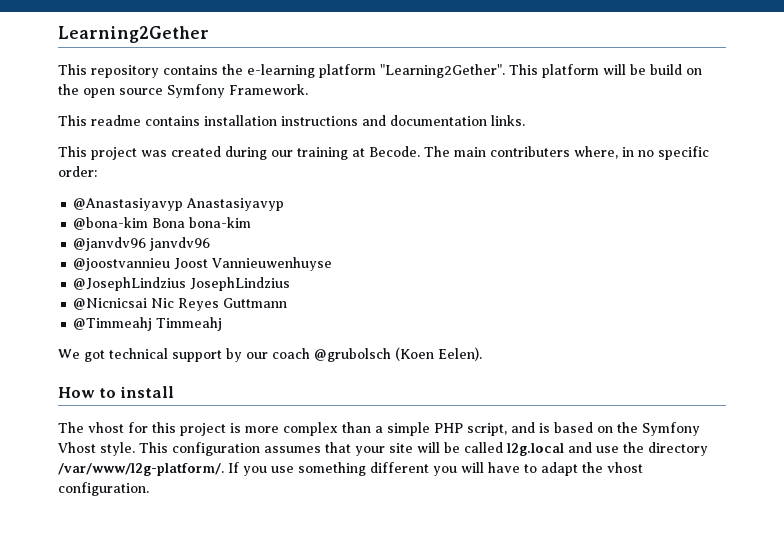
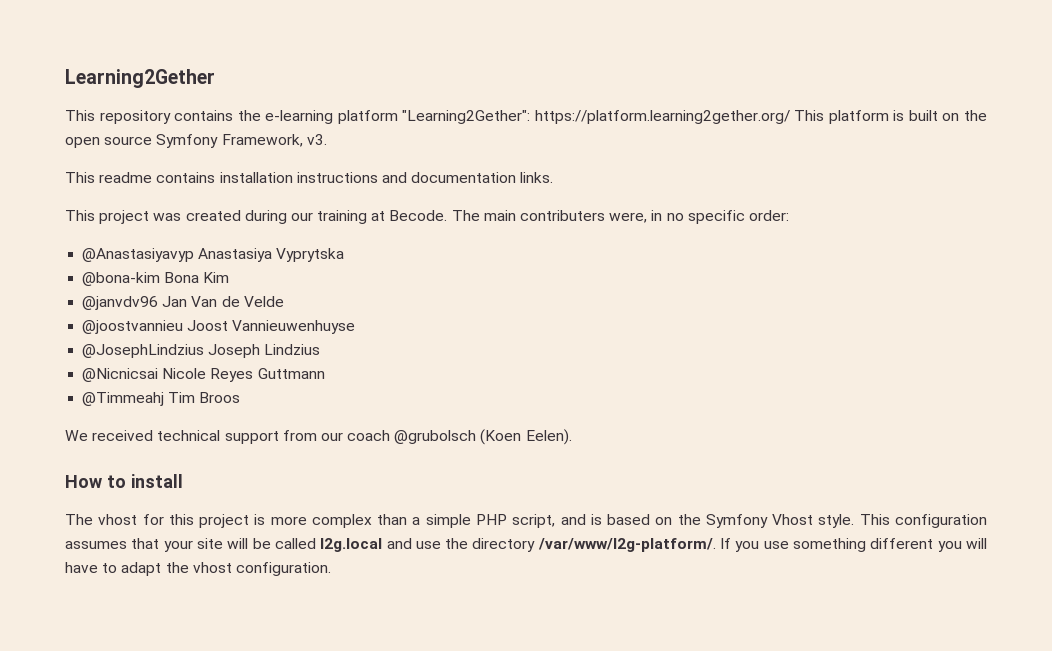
[380,64,682,78] "Learning2Gether". This platform will be build -> [402,110,938,124] "Learning2Gether": https://platform.learning2gether.org/ This platform is built
[229,84,308,95] Framework. -> [221,134,327,147] Framework, v3.
[574,146,618,159] where, -> [609,212,648,223] were,
[186,198,285,211] Anastasiyavyp -> [198,248,345,262] Anastasiya Vyprytska
[189,217,252,228] bona-kim -> [203,272,230,283] Kim
[149,237,211,251] janvdv96 -> [162,296,284,307] Jan Van de Velde
[190,277,291,291] JosephLindzius -> [208,344,321,358] Joseph Lindzius
[151,298,175,308] Nic -> [162,368,207,379] Nicole
[156,317,223,331] Timmeahj -> [168,392,241,403] Tim Broos
[84,350,105,362] got -> [92,430,154,441] received
[226,348,242,362] by -> [282,430,317,441] from

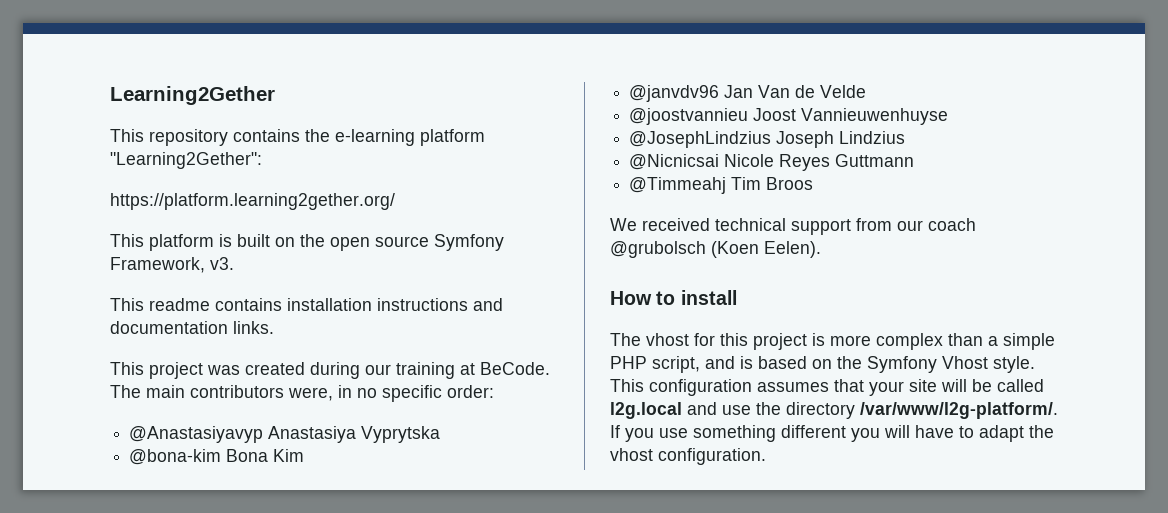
(531, 117) none -> (262, 160) //
(790, 117) none -> (395, 201) //
[389,210,448,221] Becode. -> [480,362,550,375] BeCode.
[520,210,606,221] contributers -> [190,385,284,398] contributors

